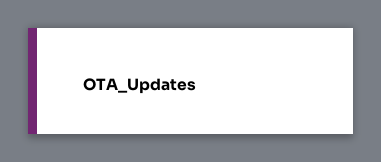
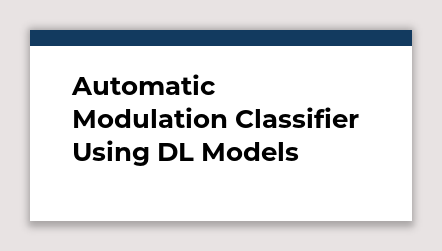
[83,78,196,94] OTA_Updates -> [71,74,215,95] [72,107,360,128] [72,140,300,166] Automatic Modulation Classifier Using DL Models

